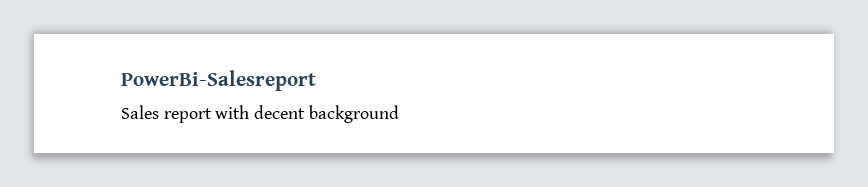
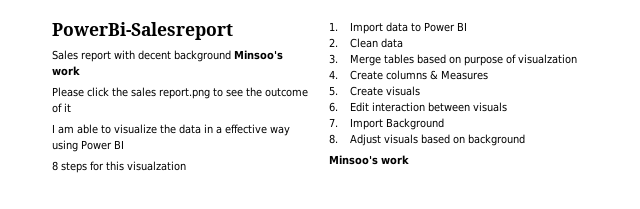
(399, 114) none -> [234,50,283,60] [52,66,80,76] [52,87,308,99] [52,103,71,113] [52,124,290,136] [52,140,124,152] [52,161,186,173] [329,22,467,34] [329,38,403,48] [329,54,577,66] [329,70,488,80] [329,86,420,96] [329,102,507,112] [329,118,444,130] [329,134,525,146] [329,155,409,165] Minsoo's work // Please click the sales report.png to see the outcome of it // I am able to visualize the data in a effective way using Power BI // 8 steps for this visualzation // 1. Import data to Power BI // 2. Clean data // 3. Merge tables based on purpose of visualzation // 4. Create columns & Measures // 5. Create visuals // 6. Edit interaction between visuals // 7. Import Background // 8. Adjust visuals based on background // Minsoo's work

